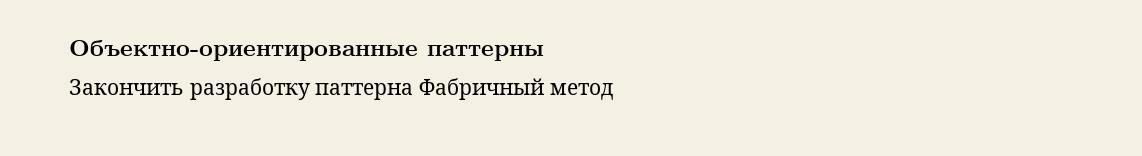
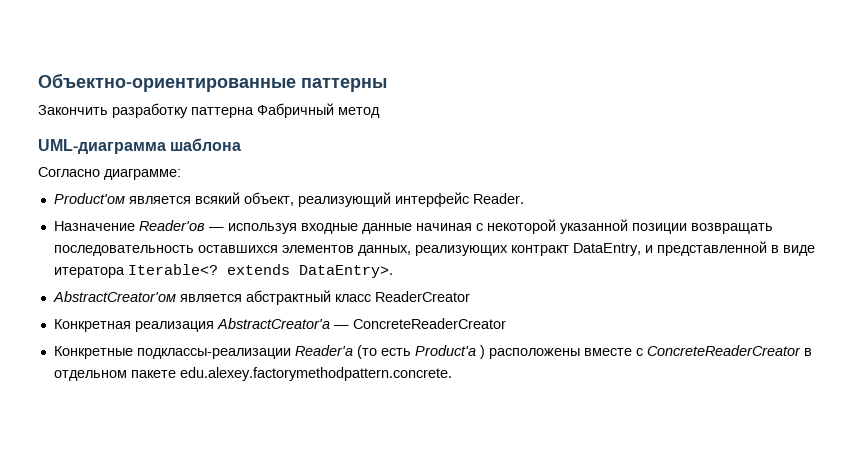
(613, 91) none -> [38,138,242,154] [38,167,181,180] [53,192,524,207] [53,219,773,234] [53,241,815,256] [53,264,393,278] [52,290,470,305] [53,318,506,332] [53,345,812,359] [53,367,452,381] // UML-диаграмма шаблона // Согласно диаграмме: // Product'ом является всякий объект, реализующий интерфейс Reader. // Назначение Reader'ов — используя входные данные начиная с некоторой указанной позиции возвращать последовательность оставшихся элементов данных, реализующих контракт DataEntry, и представленной в виде итератора Iterable<? extends DataEntry>. // AbstractCreator'ом является абстрактный класс ReaderCreator // Конкретная реализация AbstractCreator'а — ConcreteReaderCreator // Конкретные подклассы-реализации Reader'а (то есть Product'а ) расположены вместе с ConcreteReaderCreator в отдельном пакете edu.alexey.factorymethodpattern.concrete.

